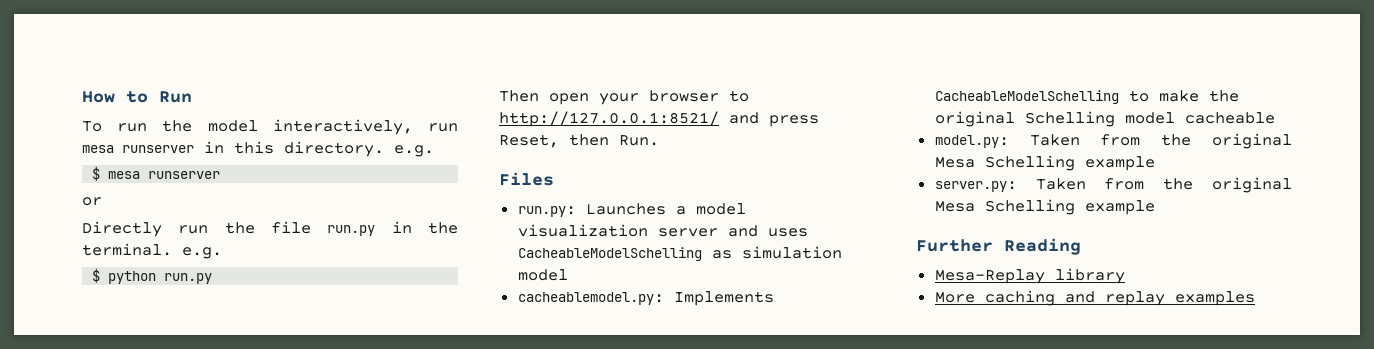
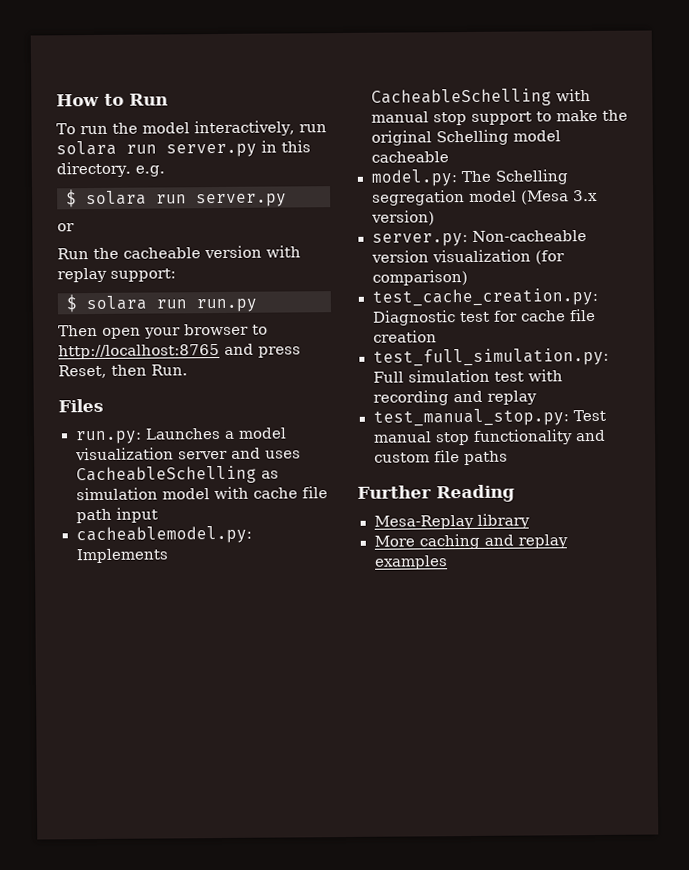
[82,145,194,153] mesa runserver -> [56,140,257,158] solara run server.py
[108,171,221,179] [82,197,102,206] [82,221,458,237] [82,243,222,259] [92,268,157,284] mesa runserver // or // Directly run the file run.py in the terminal. e.g. // $ python -> [86,190,287,208] [57,223,75,232] [57,245,301,260] [57,267,176,283] [66,294,187,313] solara run server.py // or // Run the cacheable version with replay support: // $ solara run
[499,111,719,127] http://127.0.0.1:8521/ -> [58,344,220,360] http://localhost:8765
[517,247,702,261] CacheableModelSchelling -> [75,465,257,485] CacheableSchelling
[517,291,774,306] [934,90,1119,104] // cacheablemodel.py: Implements CacheableModelSchelling -> [213,486,328,500] [75,507,158,524] [75,525,252,545] [75,548,169,564] [370,88,591,107] [370,111,532,126] with cache file path input // cacheablemodel.py: Implements CacheableSchelling with manual stop support
[1029,133,1292,149] [934,155,1155,171] [934,177,1292,193] [934,199,1155,215] Taken from the original Mesa Schelling example // server.py: Taken from the original Mesa Schelling example -> [460,169,568,185] [371,189,598,206] [370,210,435,226] [371,230,587,247] [370,249,565,265] [371,270,468,286] [371,287,598,307] [372,308,596,326] [372,330,437,343] [372,347,609,367] [372,369,563,383] [372,390,537,406] [372,408,607,427] [372,429,606,446] [373,450,508,466] The Schelling segregation model (Mesa 3.x version) // server.py: Non-cacheable version visualization (for comparison) // test_cache_creation.py: Diagnostic test for cache file creation // test_full_simulation.py: Full simulation test with recording and replay // test_manual_stop.py: Test manual stop functionality and custom file paths

